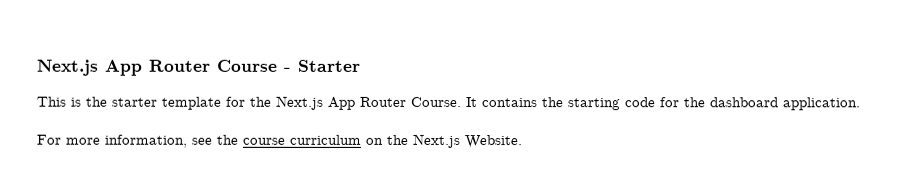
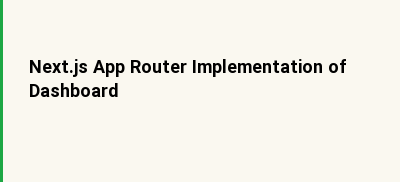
[37,59,361,76] [36,95,860,111] [36,133,522,149] Next.js App Router Course - Starter // This is the starter template for the Next.js App Router Course. It contains the starting code for the dashboard application. // For more information, see the course curriculum on the Next.js Website. -> [29,59,346,77] [29,83,119,97] Next.js App Router Implementation of Dashboard

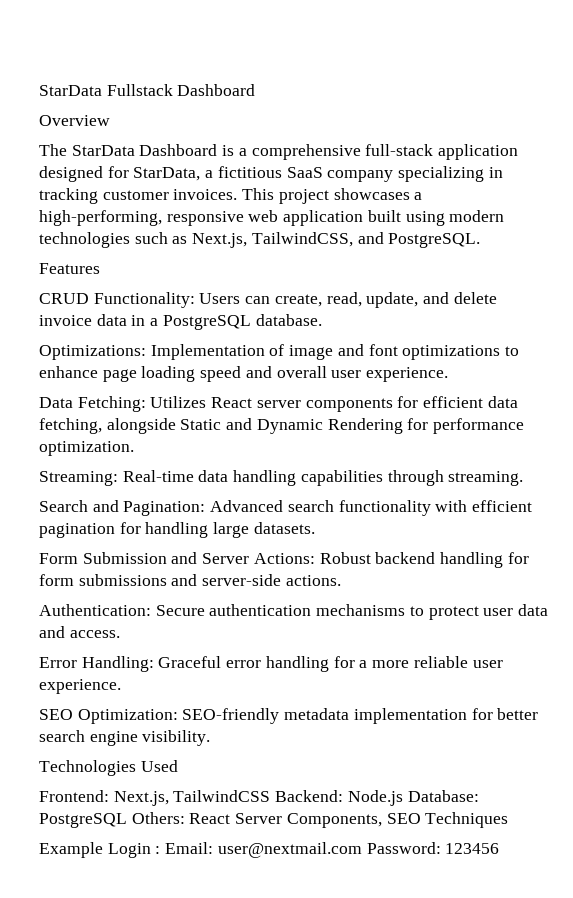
[29,59,346,77] [29,83,119,97] Next.js App Router Implementation of Dashboard -> [39,84,256,96] [39,115,110,126] [39,144,519,160] [39,166,503,182] [39,188,423,204] [39,210,505,226] [39,232,481,248] [39,263,100,274] [39,292,497,308] [39,314,322,330] [39,344,520,360] [39,366,449,382] [39,396,518,412] [39,418,525,434] [39,441,134,456] [39,470,524,486] [39,500,533,516] [39,522,315,538] [39,552,529,568] [39,574,341,586] [39,604,549,620] [39,626,120,638] [39,656,503,672] [39,679,121,694] [39,708,539,724] [39,730,211,746] [39,760,178,776] [39,790,479,806] [39,812,509,828] [39,842,500,858] StarData Fullstack Dashboard // Overview // The StarData Dashboard is a comprehensive full-stack application designed for StarData, a fictitious SaaS company specializing in tracking customer invoices. This project showcases a high-performing, responsive web application built using modern technologies such as Next.js, TailwindCSS, and PostgreSQL. // Features // CRUD Functionality: Users can create, read, update, and delete invoice data in a PostgreSQL database. // Optimizations: Implementation of image and font optimizations to enhance page loading speed and overall user experience. // Data Fetching: Utilizes React server components for efficient data fetching, alongside Static and Dynamic Rendering for performance optimization. // Streaming: Real-time data handling capabilities through streaming. // Search and Pagination: Advanced search functionality with efficient pagination for handling large datasets. // Form Submission and Server Actions: Robust backend handling for form submissions and server-side actions. // Authentication: Secure authentication mechanisms to protect user data and access. // Error Handling: Graceful error handling for a more reliable user experience. // SEO Optimization: SEO-friendly metadata implementation for better search engine visibility. // Technologies Used // Frontend: Next.js, TailwindCSS Backend: Node.js Database: PostgreSQL Others: React Server Components, SEO Techniques // Example Login : Email: user@nextmail.com Password: 123456

